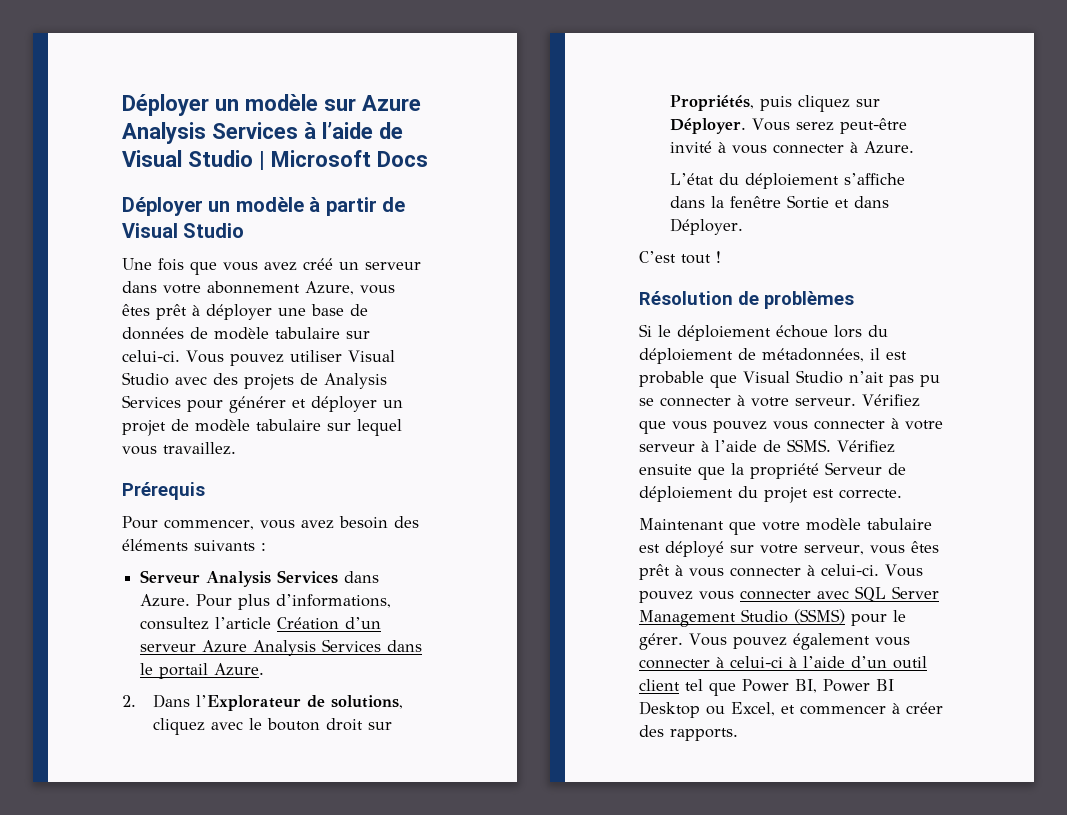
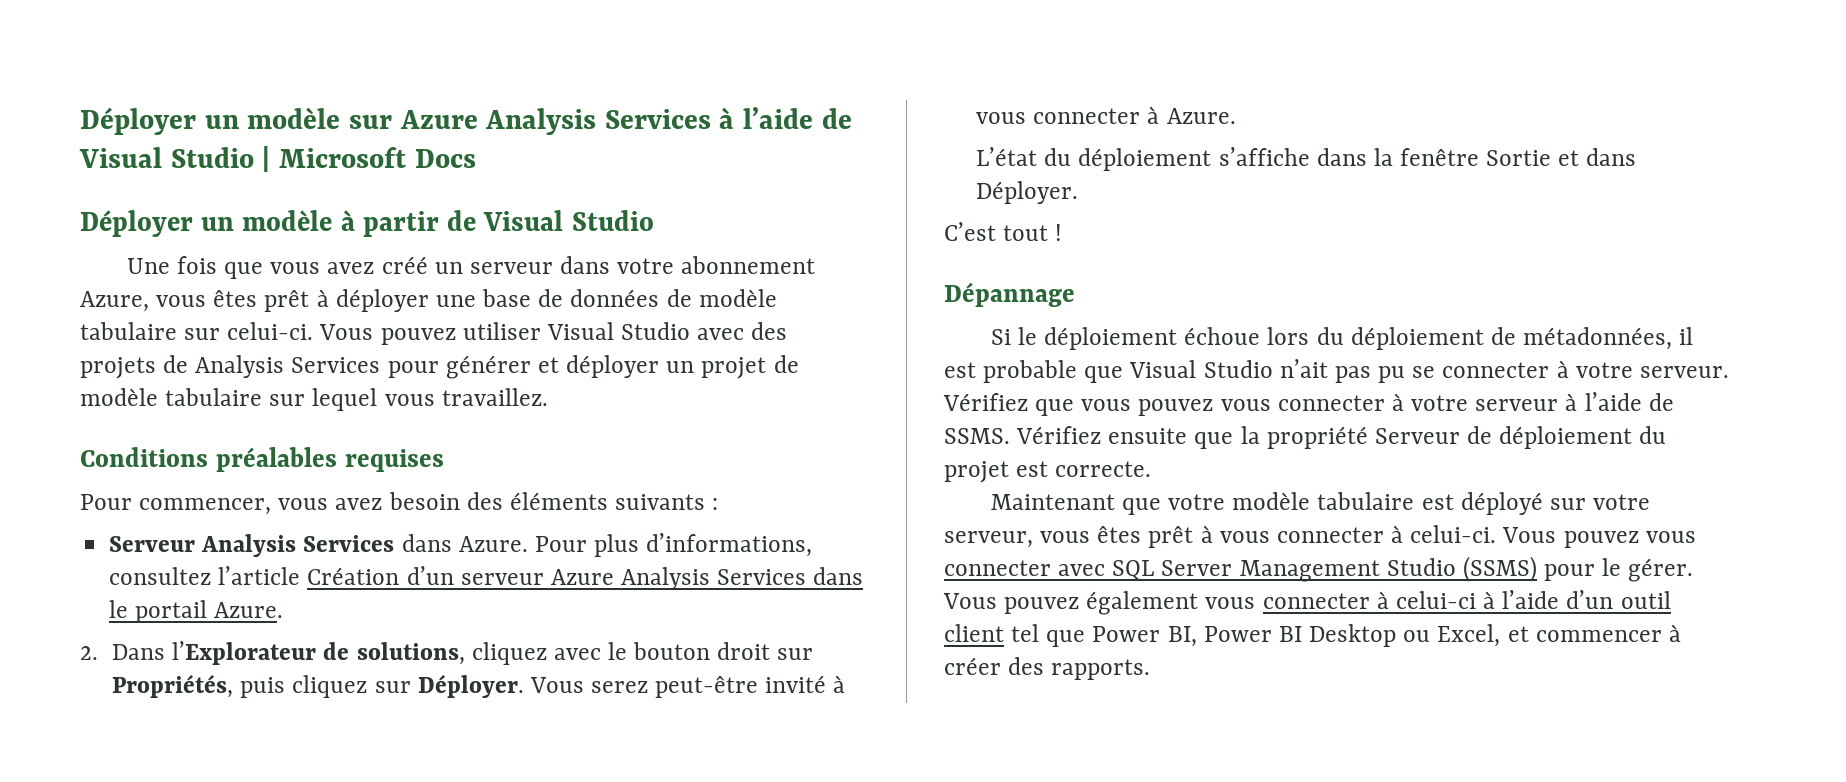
[122,482,205,500] Prérequis -> [80,447,444,472] Conditions préalables requises
[639,291,854,309] Résolution de problèmes -> [944,282,1075,307] Dépannage

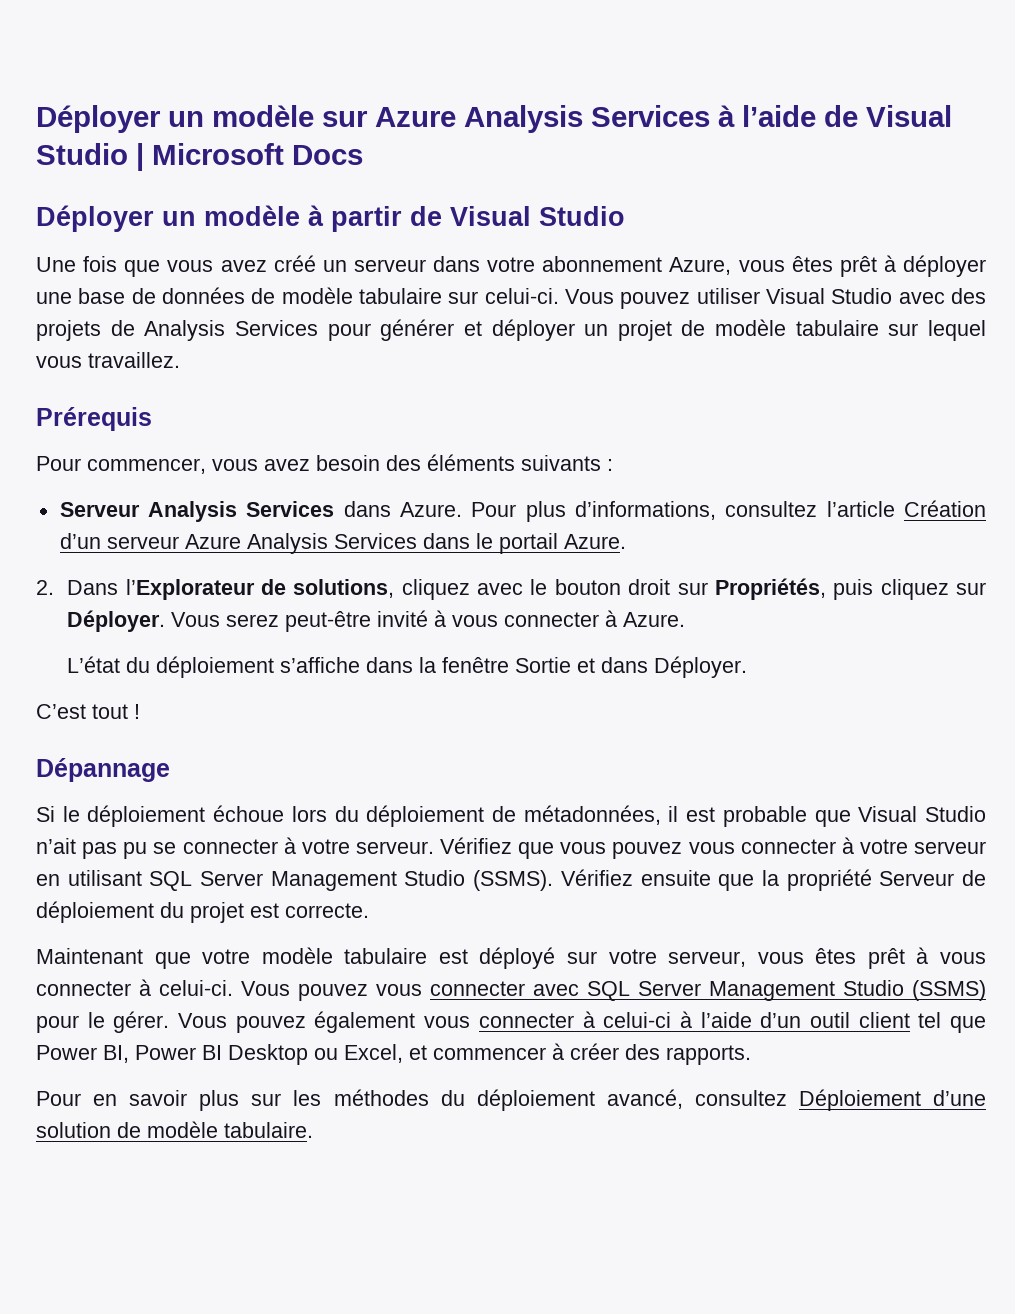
[80,447,444,472] Conditions préalables requises -> [36,407,152,431] Prérequis
[1565,392,1674,411] [944,428,1010,444] à l’aide de SSMS. -> [36,870,554,891] en utilisant SQL Server Management Studio (SSMS).
(1151, 669) none -> [36,1089,987,1111] [36,1121,313,1138] // Pour en savoir plus sur les méthodes du déploiement avancé, consultez Déploiement d’une solution de modèle tabulaire.

